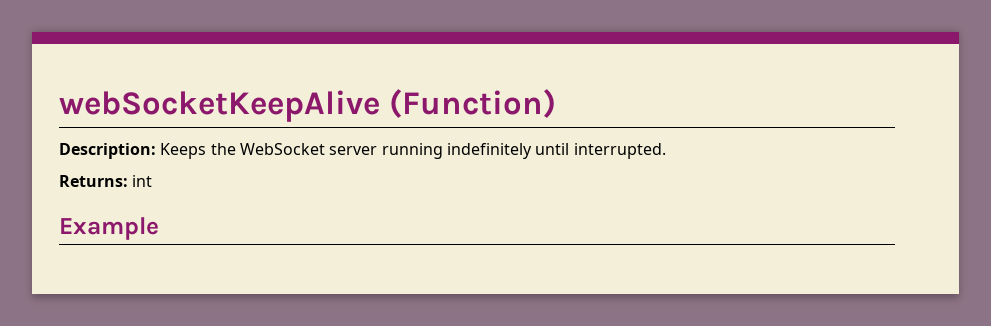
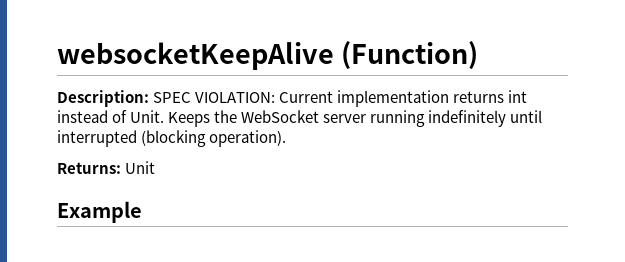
[59,90,380,122] webSocketKeepAlive -> [57,42,334,70] websocketKeepAlive
(156, 151) none -> [153,90,528,107] [57,110,165,123] SPEC VIOLATION: Current implementation returns int instead of Unit.
[573,143,666,159] interrupted. -> [57,130,287,147] interrupted (blocking operation).
[132,175,153,187] int -> [125,161,156,174] Unit

